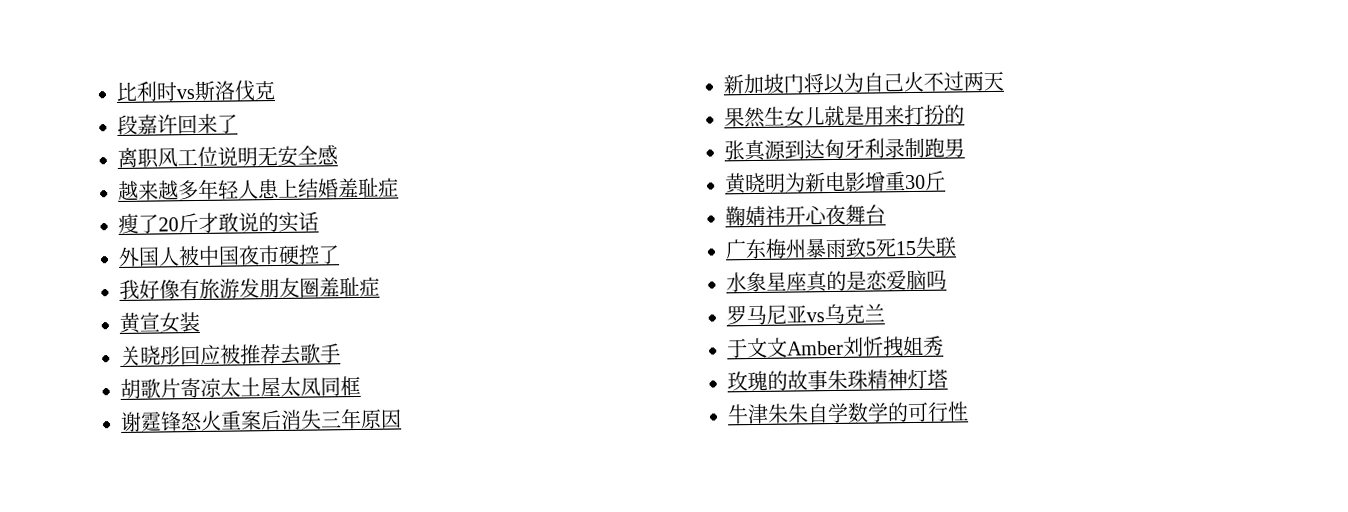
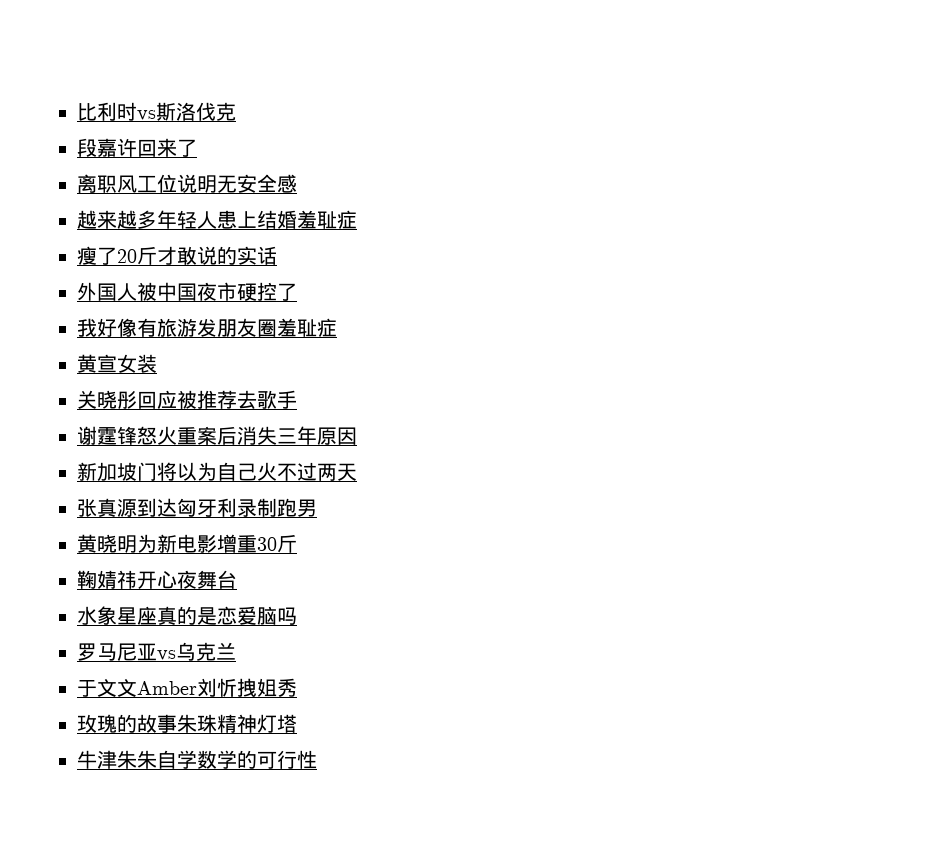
[120,375,361,399] // 胡歌片寄凉太土屋太凤同框 -> (297, 399) none
[724,104,965,129] // 果然生女儿就是用来打扮的 -> (357, 472) none
[725,236,957,260] // 广东梅州暴雨致5死15失联 -> (237, 579) none

